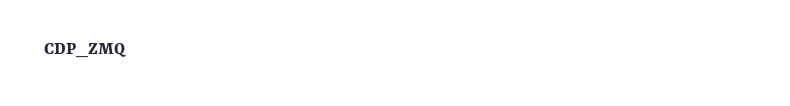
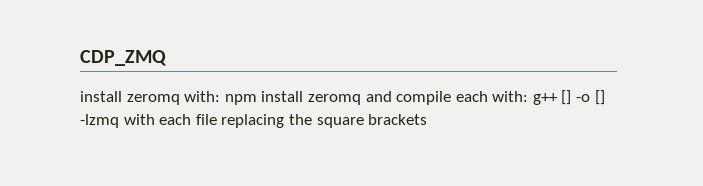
(126, 50) none -> [80,90,605,105] [80,114,428,128] // install zeromq with: npm install zeromq and compile each with: g++ [] -o [] -lzmq with each file replacing the square brackets

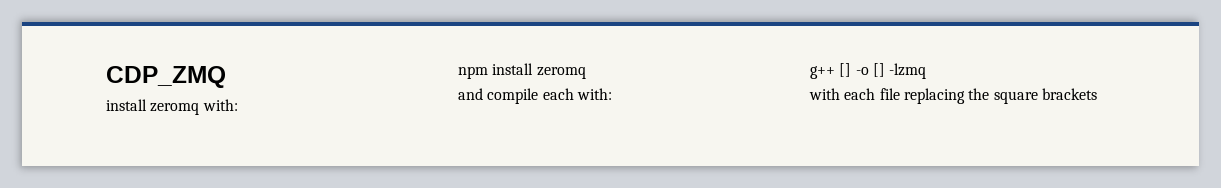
(221, 96) none -> (238, 105) //
(361, 99) none -> (586, 73) //
(529, 96) none -> (612, 94) //
(119, 121) none -> (927, 71) //

